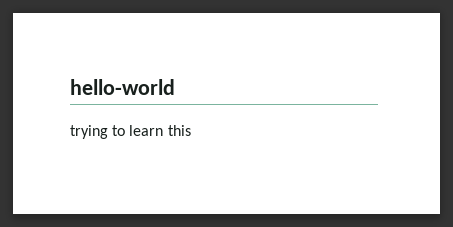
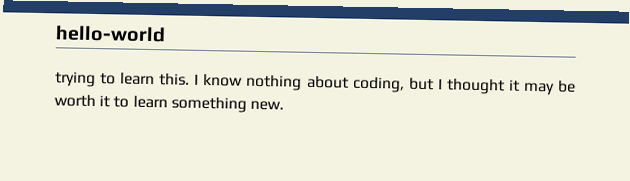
[167,125,191,136] this -> [159,73,576,96] [54,94,284,113] this. I know nothing about coding, but I thought it may be worth it to learn something new.

